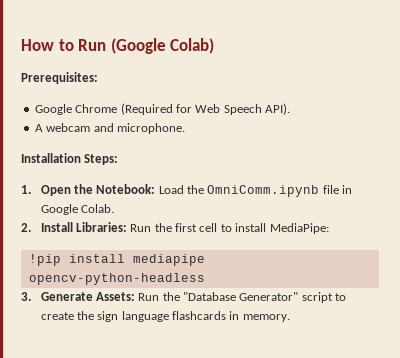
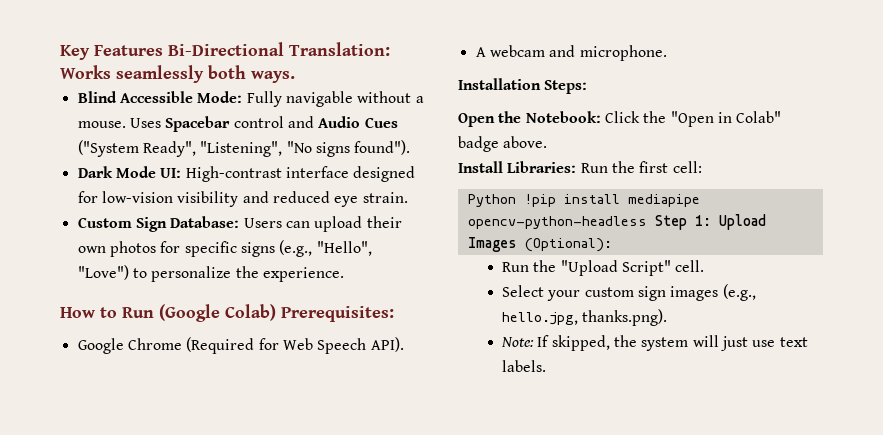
(21, 45) none -> [60,42,390,60] [60,65,295,83] [77,91,424,107] [77,116,398,132] [77,140,411,157] [77,166,416,182] [77,191,408,207] [77,216,402,232] [77,240,372,257] [77,265,344,282] Key Features Bi-Directional Translation: Works seamlessly both ways. // Blind Accessible Mode: Fully navigable without a mouse. Uses Spacebar control and Audio Cues ("System Ready", "Listening", "No signs found"). // Dark Mode UI: High-contrast interface designed for low-vision visibility and reduced eye strain. // Custom Sign Database: Users can upload their own photos for specific signs (e.g., "Hello", "Love") to personalize the experience. //
(215, 46) // -> (276, 312) none
[21,185,31,194] 1. -> (588, 87) none
[158,185,353,197] [40,204,114,215] [21,223,31,232] Load the OmniComm.ipynb file in Google Colab. // 2. -> [604,111,782,127] [458,136,548,152] Click the "Open in Colab" badge above. //
[199,223,329,234] cell to install MediaPipe: // -> [672,161,702,173] [467,194,516,207] cell: // Python
[21,292,347,303] [40,311,290,322] // 3. Generate Assets: Run the "Database Generator" script to create the sign language flashcards in memory. -> [654,214,766,230] [467,237,612,252] [502,260,705,276] [502,284,756,301] [502,309,668,326] [501,335,808,351] [502,360,547,372] Step 1: Upload Images (Optional): // Run the "Upload Script" cell. // Select your custom sign images (e.g., hello.jpg, thanks.png). // Note: If skipped, the system will just use text labels.

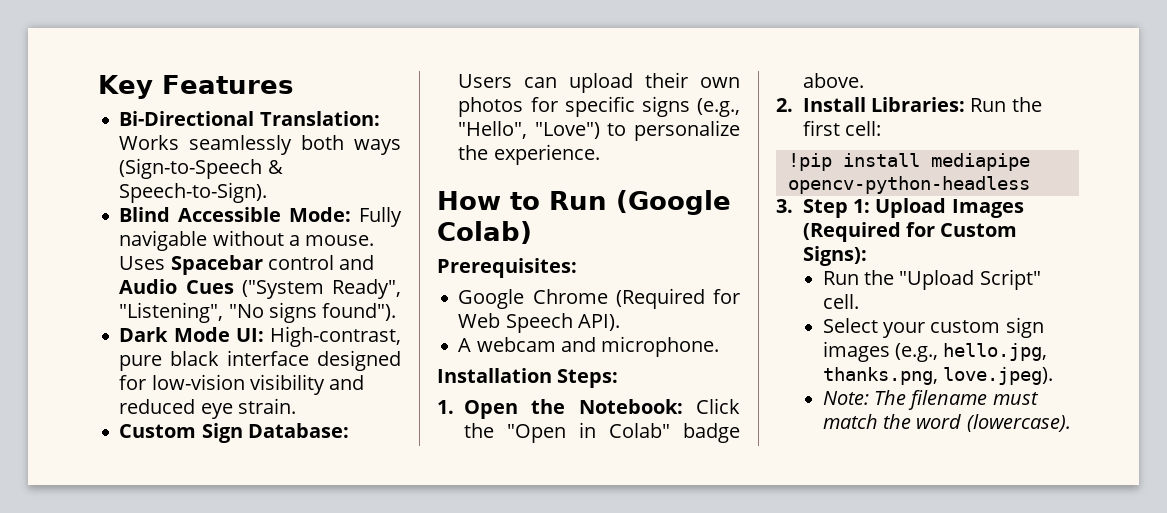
(163, 50) none -> (293, 84) //
[251,71,295,83] ways. -> [354,139,401,155] [119,158,283,179] [119,182,268,203] ways (Sign-to-Speech & Speech-to-Sign).
[185,166,282,182] High-contrast -> [270,326,402,347] [119,351,220,371] High-contrast, pure black
(276, 312) none -> (532, 232) //
(588, 87) none -> [437,400,454,414] 1.
(548, 142) none -> [776,98,793,112] 2.
[467,194,516,207] Python -> (882, 128) none
(647, 222) none -> [776,199,793,213] // 3.
[524,238,612,252] (Optional): -> [802,222,1018,242] [802,246,867,266] (Required for Custom Signs):
[582,309,668,326] thanks.png). -> [822,367,1054,385] thanks.png, love.jpeg).
[537,335,808,351] [502,360,547,372] If skipped, the system will just use text labels. -> [874,390,1039,410] [822,414,1071,432] The filename must match the word (lowercase).

